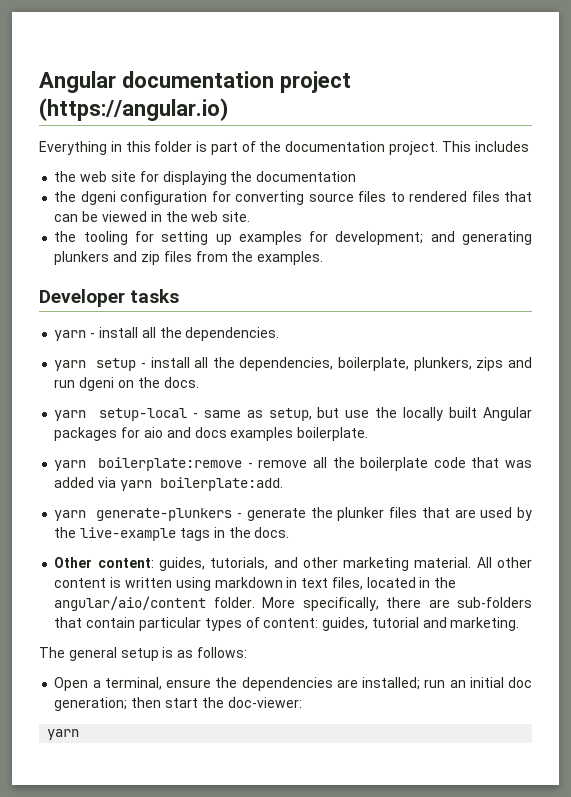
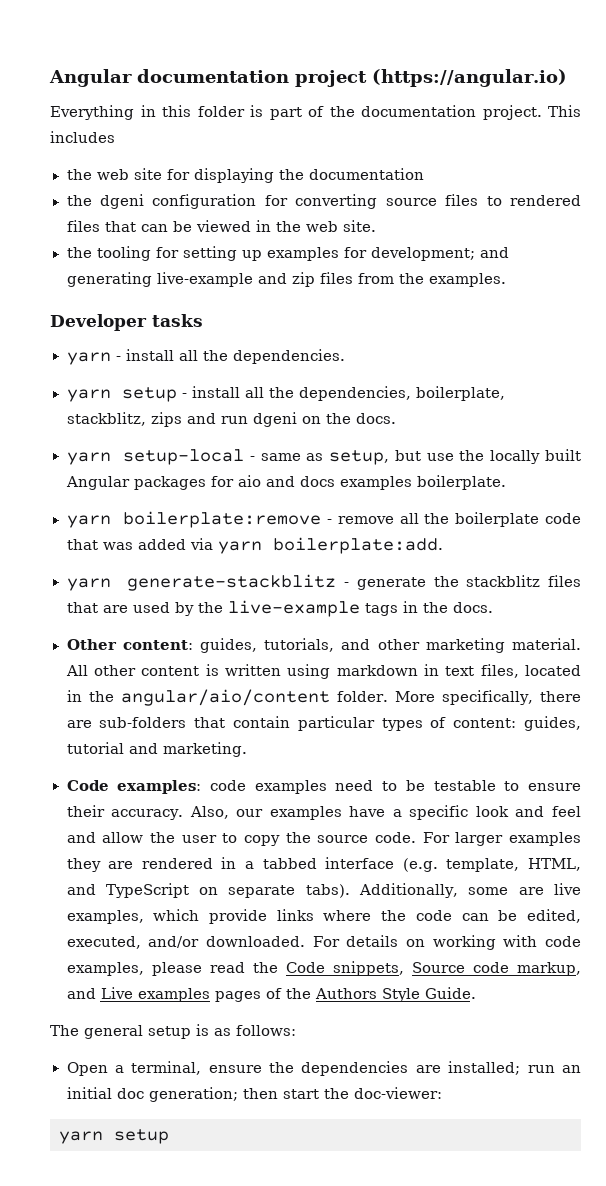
[54,251,110,265] plunkers -> [156,272,253,287] live-example
[413,357,472,371] plunkers, -> [66,412,146,426] stackblitz,
[96,508,233,521] generate-plunkers -> [127,574,337,591] generate-stackblitz
[337,507,385,521] plunker -> [466,575,541,587] stackblitz
(520, 624) none -> [66,780,581,794] [66,805,581,820] [66,832,581,846] [66,857,581,872] [66,883,581,898] [66,909,581,924] [66,935,581,950] [66,961,581,976] [66,987,476,1002] // Code examples: code examples need to be testable to ensure their accuracy. Also, our examples have a specific look and feel and allow the user to copy the source code. For larger examples they are rendered in a tabbed interface (e.g. template, HTML, and TypeScript on separate tabs). Additionally, some are live examples, which provide links where the code can be edited, executed, and/or downloaded. For details on working with code examples, please read the Code snippets, Source code markup, and Live examples pages of the Authors Style Guide.
(80, 734) none -> [114,1129,169,1144] setup

